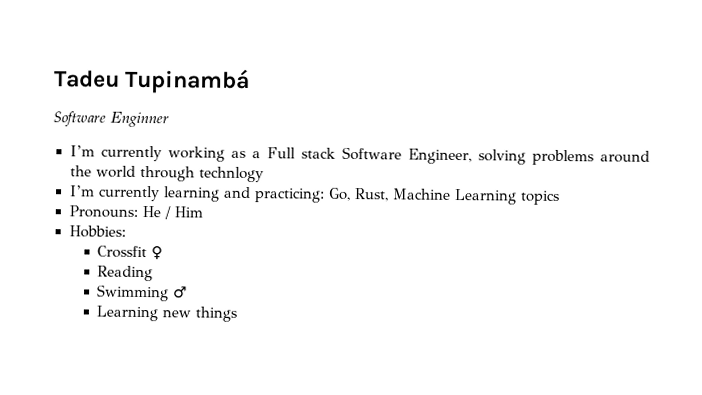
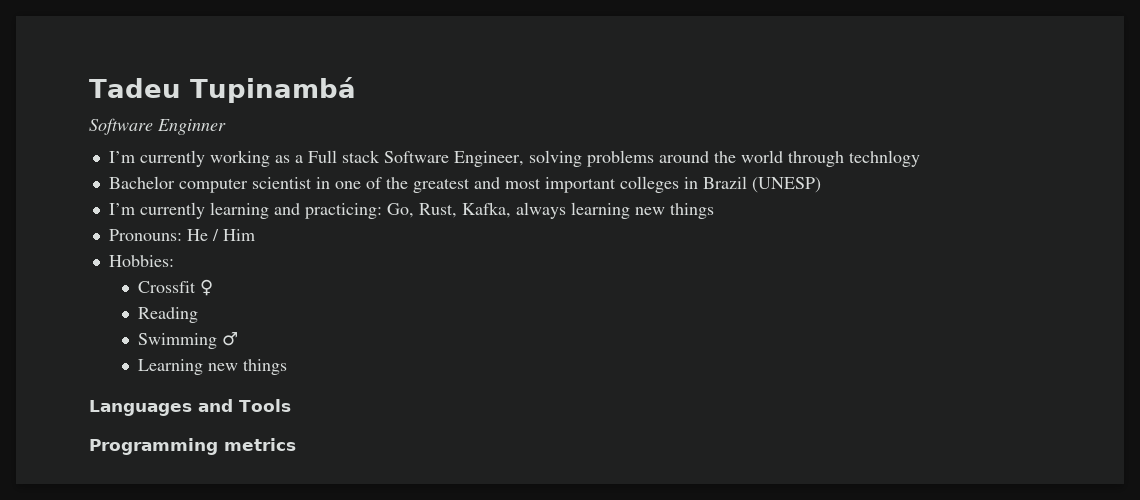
(264, 174) none -> [108,176,821,193] // Bachelor computer scientist in one of the greatest and most important colleges in Brazil (UNESP)
[391,188,560,205] Machine Learning topics -> [461,202,714,219] Kafka, always learning new things
(238, 314) none -> [89,399,291,416] [89,438,296,455] // Languages and Tools // Programming metrics

